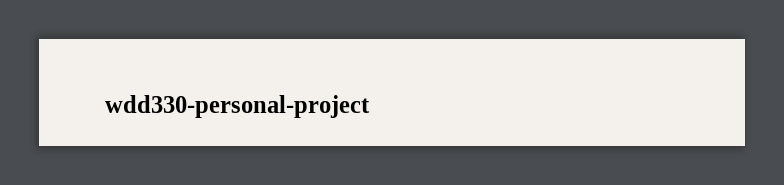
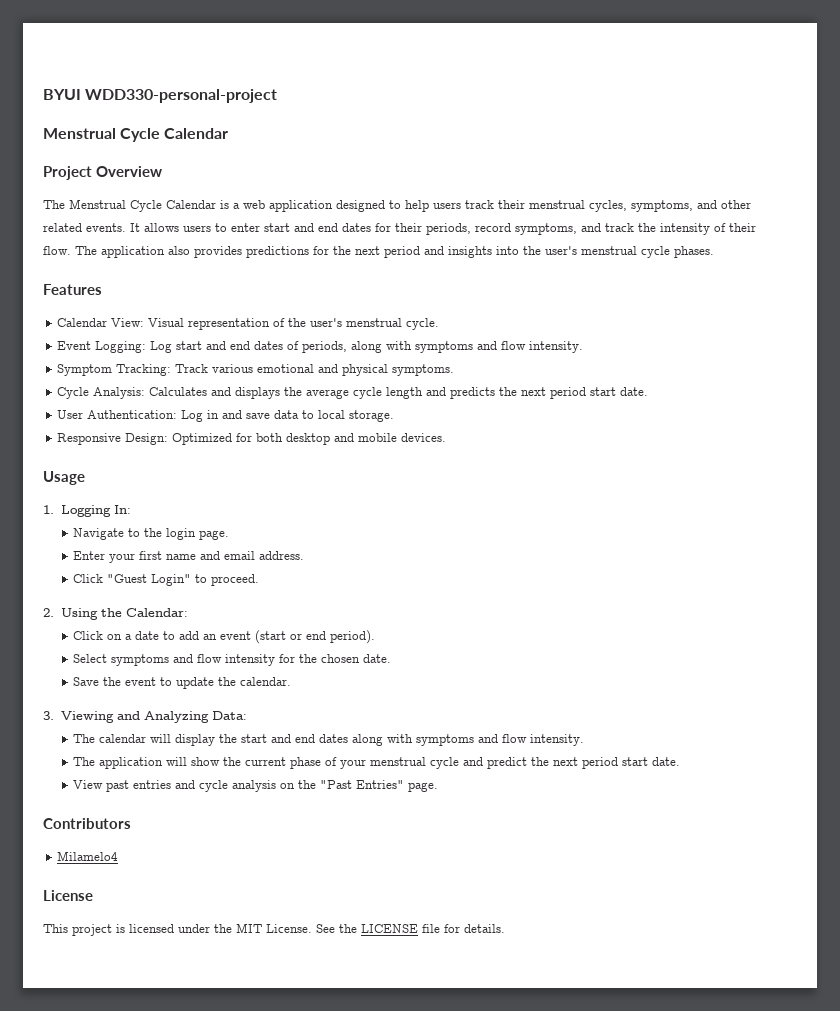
[105,95,370,118] wdd330-personal-project -> [43,89,278,103] [43,128,229,142] [43,166,162,180] [43,199,751,212] [43,223,756,235] [43,246,714,258] [43,284,102,295] [57,318,440,330] [57,341,584,353] [57,364,455,376] [57,387,649,399] [57,410,395,422] [57,433,447,445] [43,471,85,485] [43,505,131,517] [73,528,230,540] [73,551,305,563] [73,574,260,586] [43,608,188,620] [73,630,376,644] [73,654,392,666] [73,677,292,689] [43,711,247,723] [73,734,585,746] [73,757,681,769] [73,780,439,792] [43,818,131,829] [57,851,119,861] [43,890,93,901] [43,923,505,936] BYUI WDD330-personal-project // Menstrual Cycle Calendar // Project Overview // The Menstrual Cycle Calendar is a web application designed to help users track their menstrual cycles, symptoms, and other related events. It allows users to enter start and end dates for their periods, record symptoms, and track the intensity of their flow. The application also provides predictions for the next period and insights into the user's menstrual cycle phases. // Features // Calendar View: Visual representation of the user's menstrual cycle. // Event Logging: Log start and end dates of periods, along with symptoms and flow intensity. // Symptom Tracking: Track various emotional and physical symptoms. // Cycle Analysis: Calculates and displays the average cycle length and predicts the next period start date. // User Authentication: Log in and save data to local storage. // Responsive Design: Optimized for both desktop and mobile devices. // Usage // 1. Logging In: // Navigate to the login page. // Enter your first name and email address. // Click "Guest Login" to proceed. // 2. Using the Calendar: // Click on a date to add an event (start or end period). // Select symptoms and flow intensity for the chosen date. // Save the event to update the calendar. // 3. Viewing and Analyzing Data: // The calendar will display the start and end dates along with symptoms and flow intensity. // The application will show the current phase of your menstrual cycle and predict the next period start date. // View past entries and cycle analysis on the "Past Entries" page. // Contributors // Milamelo4 // License // This project is licensed under the MIT License. See the LICENSE file for details.

